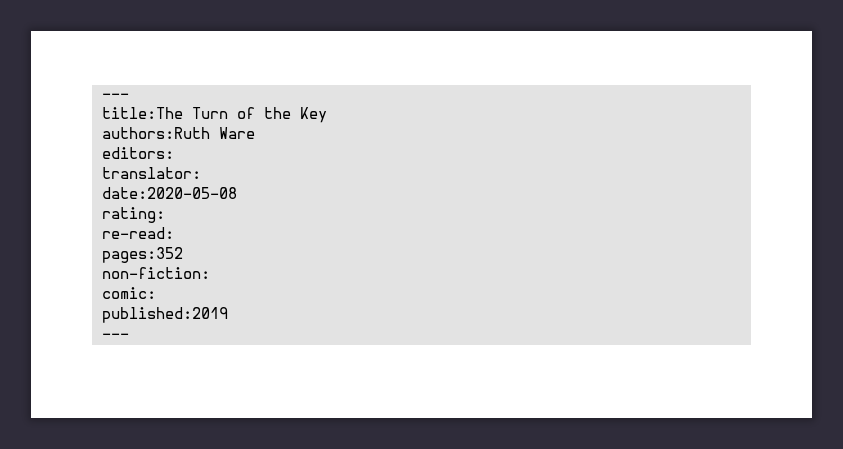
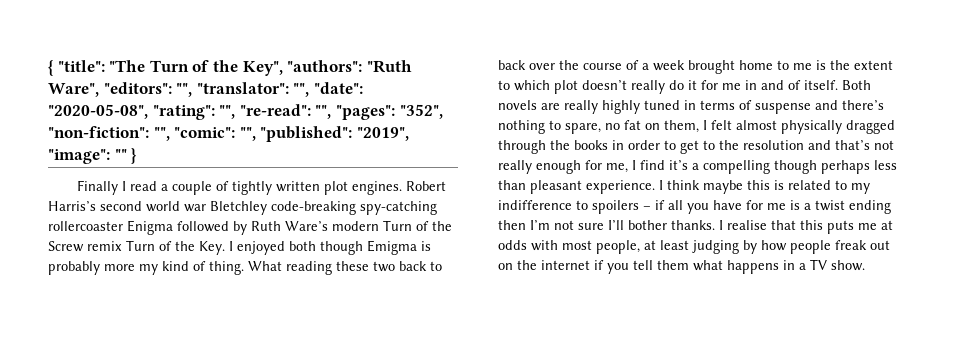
[101,93,129,99] [101,107,327,123] [101,127,255,139] [101,147,174,159] [101,167,201,179] [101,187,237,199] [101,207,165,223] [101,227,174,239] [101,247,183,263] [101,267,210,279] [101,287,156,299] [101,307,228,323] [101,333,129,339] --- // title:The Turn of the Key // authors:Ruth Ware // editors: // translator: // date:2020-05-08 // rating: // re-read: // pages:352 // non-fiction: // comic: // published:2019 // --- -> [48,60,412,76] [48,82,363,97] [48,104,443,120] [48,126,409,142] [48,148,138,164] [77,180,447,195] [48,201,437,215] [48,220,452,235] [48,240,431,255] [48,261,442,275] [498,60,893,74] [498,80,871,94] [498,100,884,114] [498,120,895,134] [498,140,894,154] [498,160,897,174] [498,180,870,194] [498,200,891,214] [498,220,893,234] [498,240,890,254] [498,259,865,274] { "title": "The Turn of the Key", "authors": "Ruth Ware", "editors": "", "translator": "", "date": "2020-05-08", "rating": "", "re-read": "", "pages": "352", "non-fiction": "", "comic": "", "published": "2019", "image": "" } // Finally I read a couple of tightly written plot engines. Robert Harris’s second world war Bletchley code-breaking spy-catching rollercoaster Enigma followed by Ruth Ware’s modern Turn of the Screw remix Turn of the Key. I enjoyed both though Emigma is probably more my kind of thing. What reading these two back to back over the course of a week brought home to me is the extent to which plot doesn’t really do it for me in and of itself. Both novels are really highly tuned in terms of suspense and there’s nothing to spare, no fat on them, I felt almost physically dragged through the books in order to get to the resolution and that’s not really enough for me, I find it’s a compelling though perhaps less than pleasant experience. I think maybe this is related to my indifference to spoilers – if all you have for me is a twist ending then I’m not sure I’ll bother thanks. I realise that this puts me at odds with most people, at least judging by how people freak out on the internet if you tell them what happens in a TV show.

